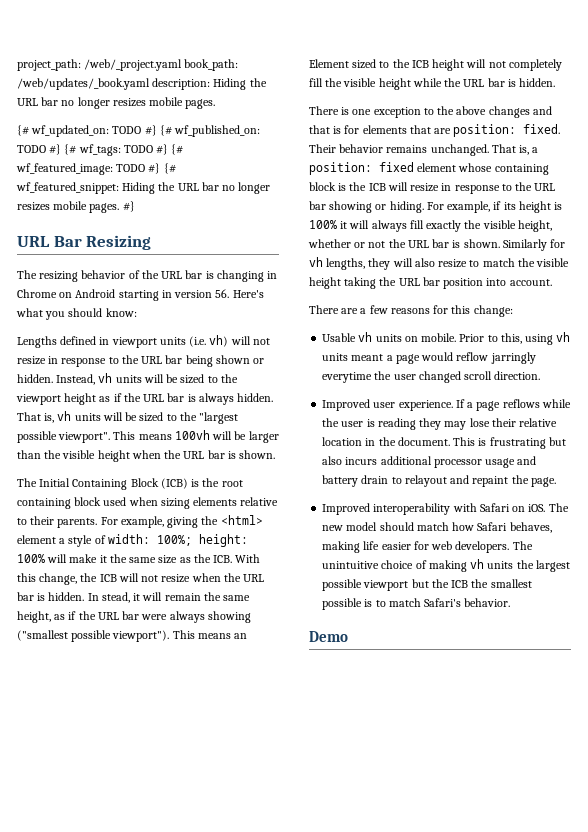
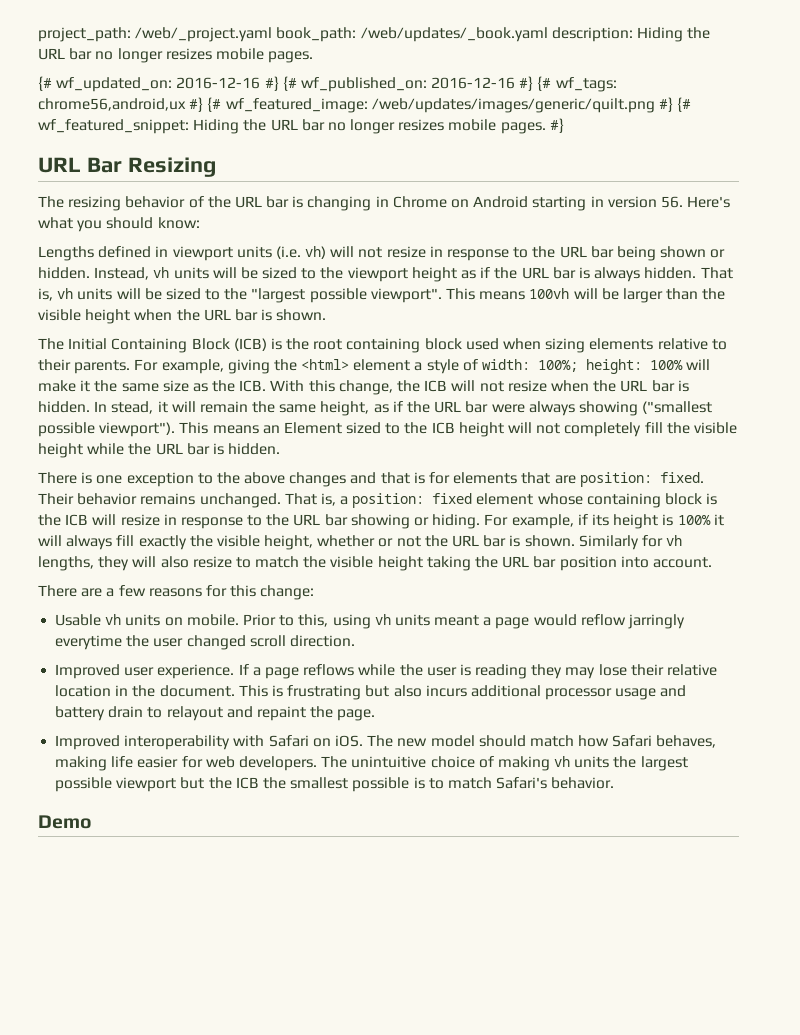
[112,126,142,134] TODO -> [176,77,261,89] 2016-12-16
[17,145,46,153] TODO -> [431,77,516,89] 2016-12-16
[123,145,153,153] TODO -> [38,98,186,111] chrome56,android,ux
[116,164,146,172] TODO -> [371,98,655,113] /web/updates/images/generic/quilt.png

